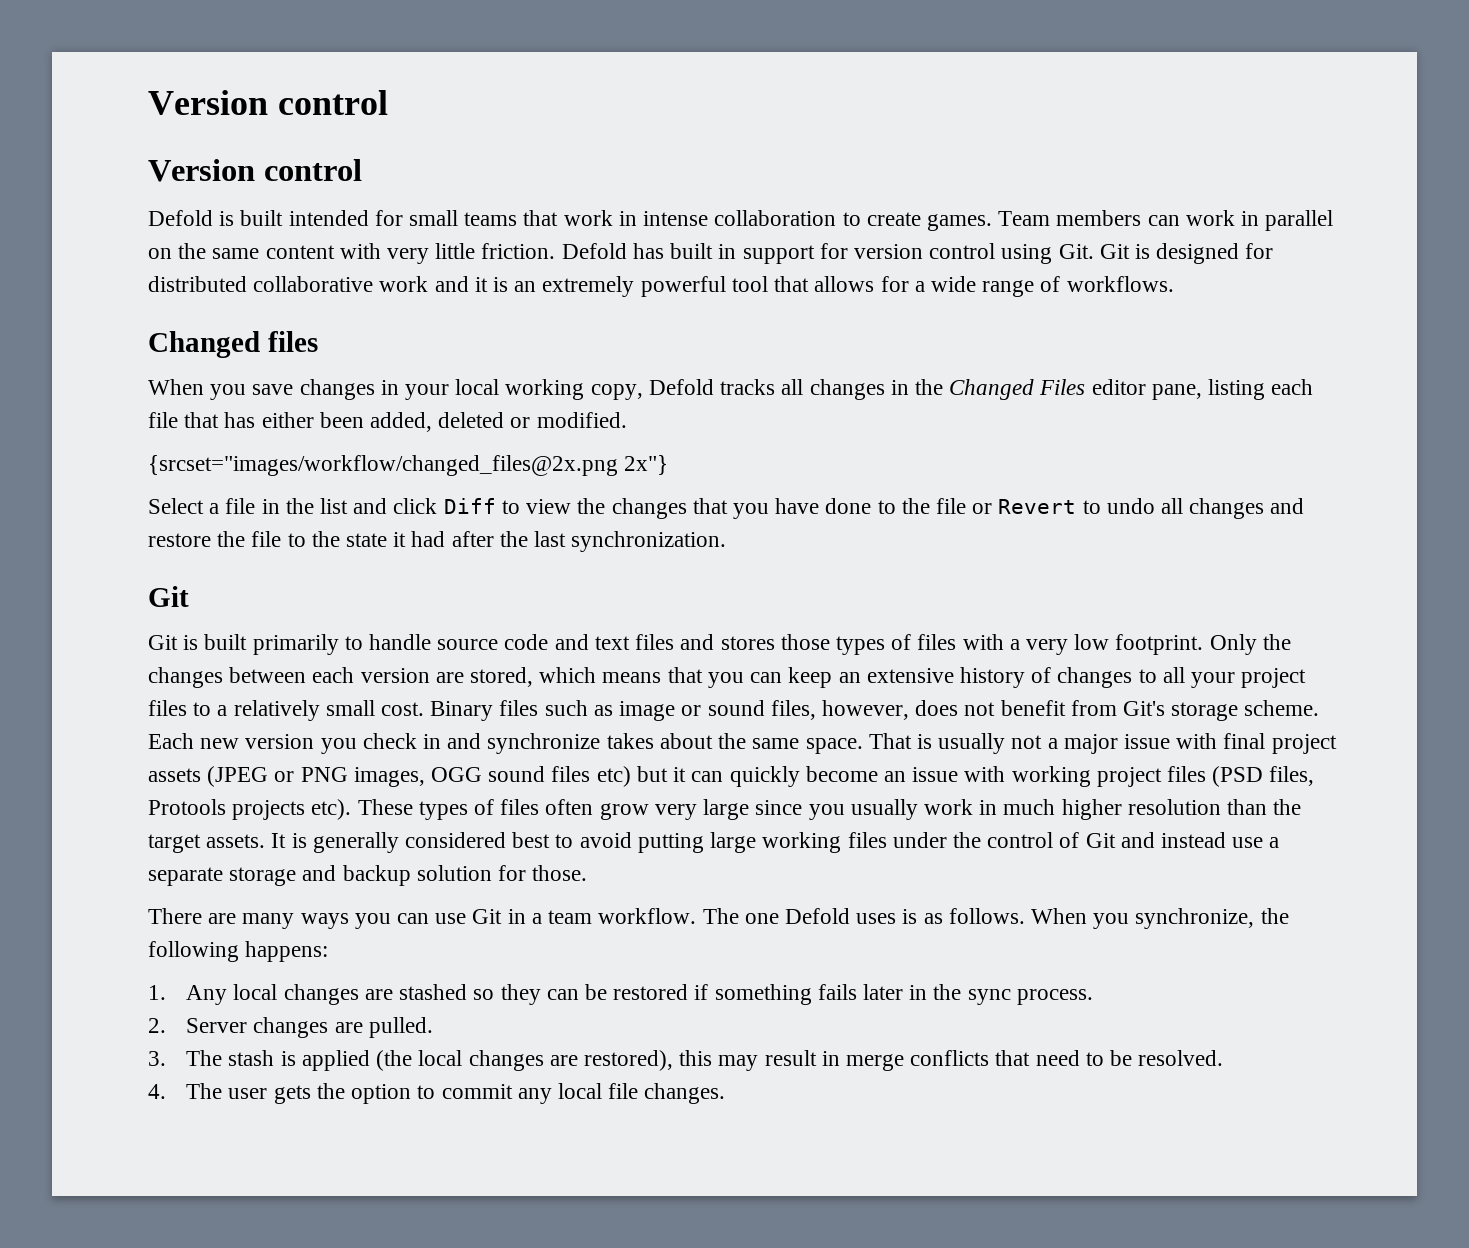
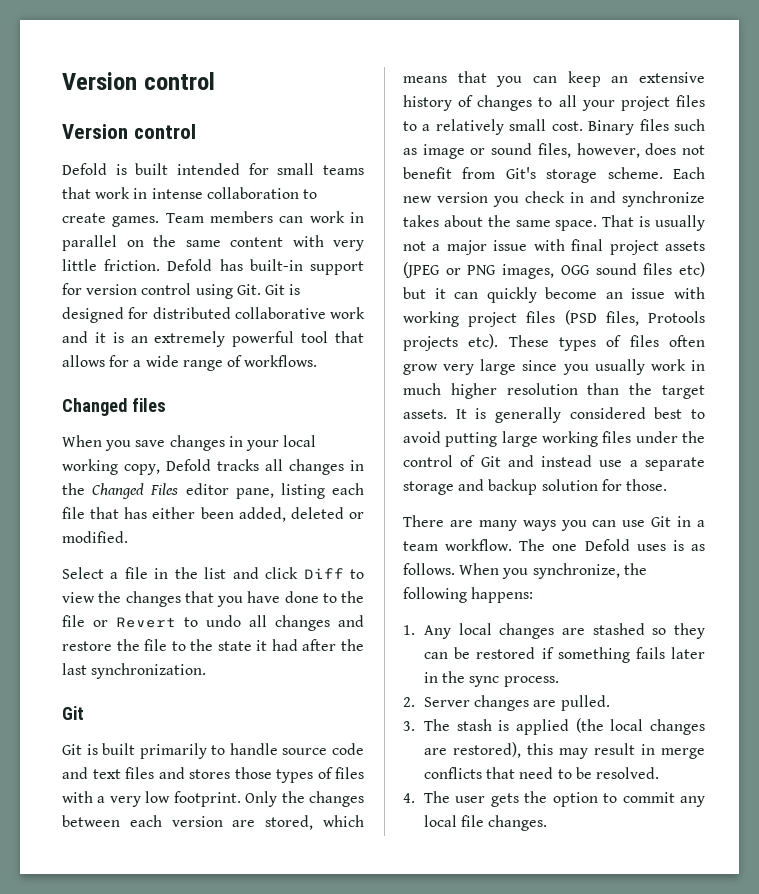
[670,243,737,259] built in -> [249,259,303,271] built-in
[148,455,669,476] // {srcset="images/workflow/changed_files@2x.png 2x"} -> (128, 537) none

